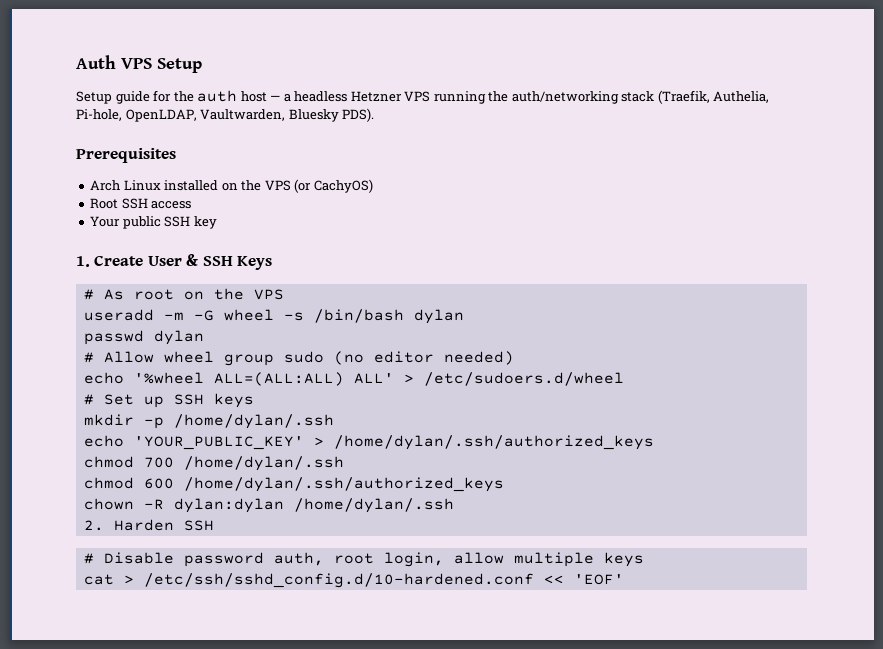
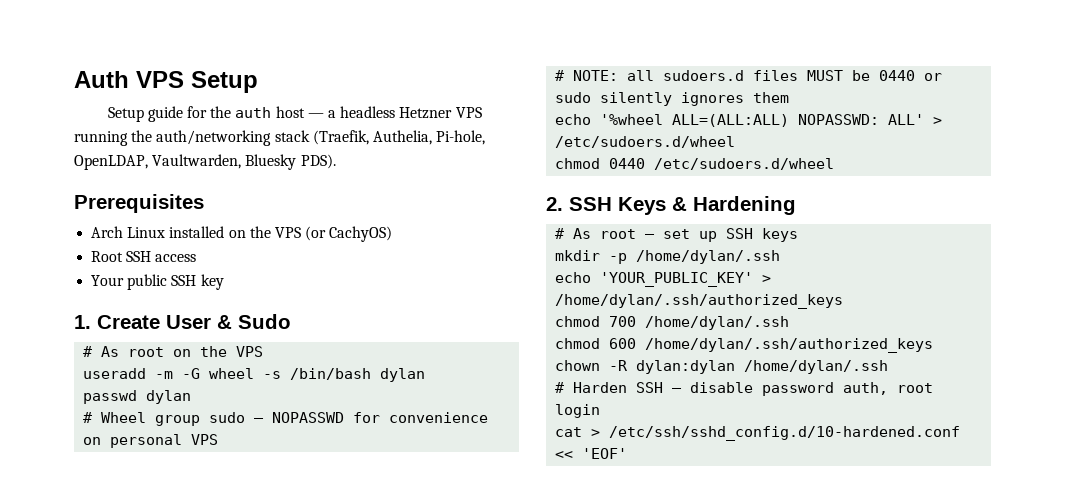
[202,256,273,270] SSH Keys -> [238,314,291,329] Sudo
[103,351,514,366] Allow wheel group sudo (no editor needed) -> [101,412,489,426] [83,434,219,448] [555,70,943,81] [555,92,790,106] Wheel group sudo — NOPASSWD for convenience on personal VPS // # NOTE: all sudoers.d files MUST be 0440 or sudo silently ignores them
(344, 379) none -> [798,114,880,125] NOPASSWD:
[83,394,134,405] # Set -> [555,158,835,170] [546,196,796,215] [555,228,691,239] chmod 0440 /etc/sudoers.d/wheel // 2. SSH Keys & Hardening // # As root — set
[83,520,104,531] 2. -> [555,382,565,393] #
[83,552,174,564] // # Disable -> [672,382,754,393] — disable
[383,552,644,567] login, allow multiple keys -> [555,404,601,418] login

